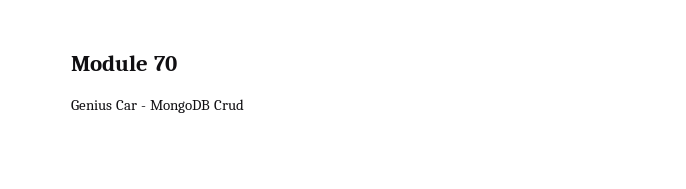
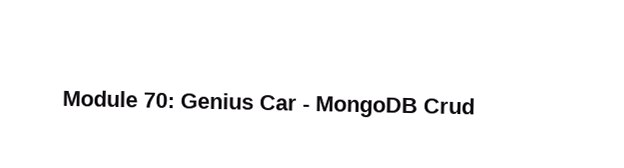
[154,56,178,71] 70 // -> [143,92,175,109] 70:

